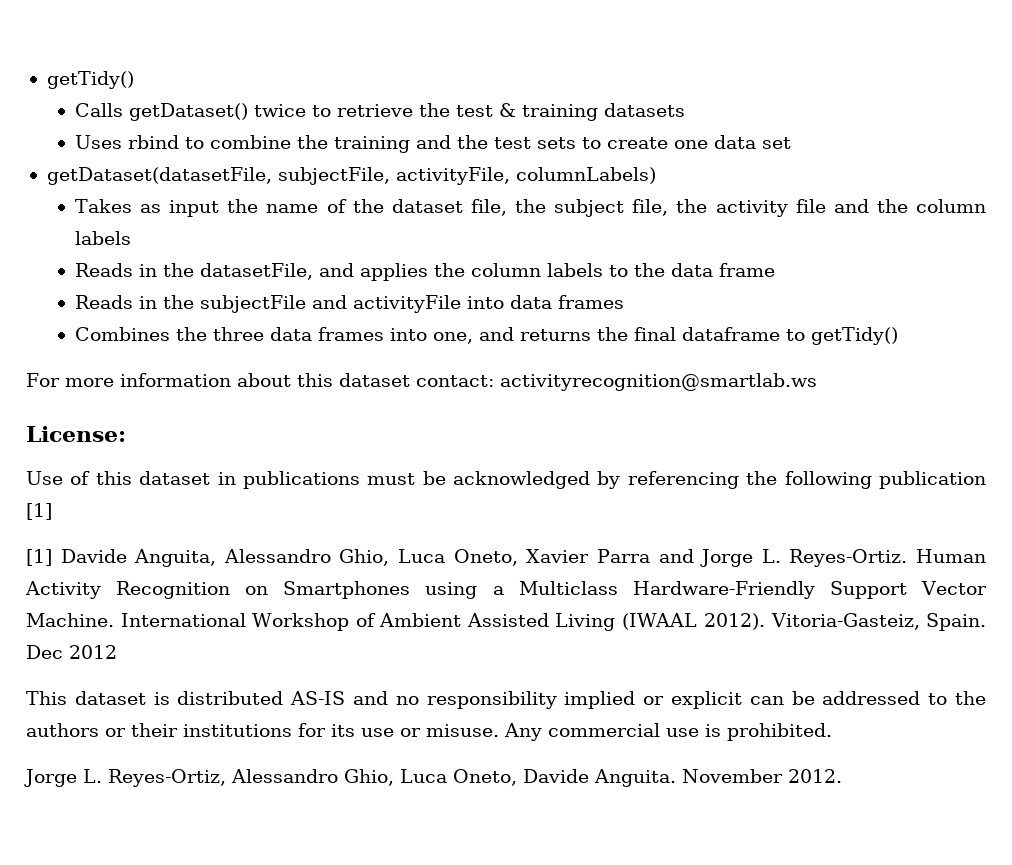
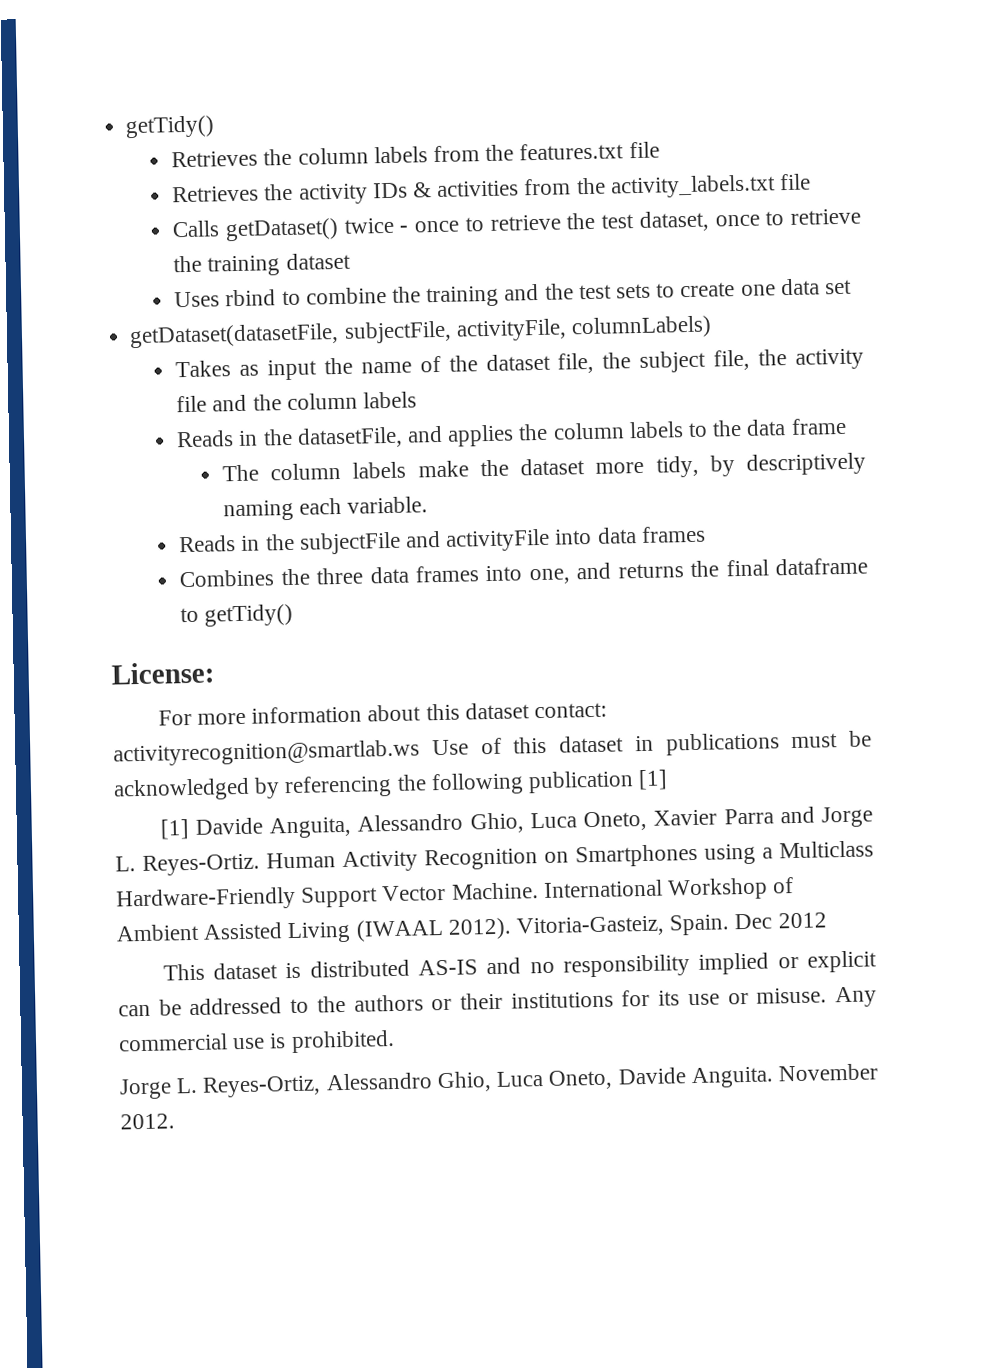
[46,71,134,89] getTidy() -> [125,115,216,139] [171,141,660,168] [172,173,812,205] getTidy() // Retrieves the column labels from the features.txt file // Retrieves the activity IDs & activities from the activity_labels.txt file
(306, 110) none -> [399,220,460,233] - once
[498,103,685,121] & training datasets -> [638,208,861,232] [173,252,351,277] dataset, once to retrieve the training dataset
(775, 270) none -> [222,452,867,482] [223,496,429,522] // The column labels make the dataset more tidy, by descriptively naming each variable.
(898, 336) none -> [111,661,215,685] // License:
[26,426,126,442] // License: // -> (420, 753) none

